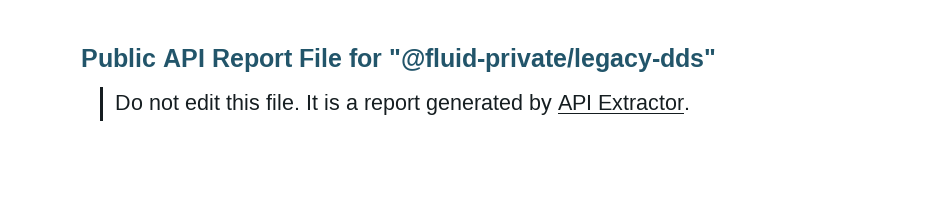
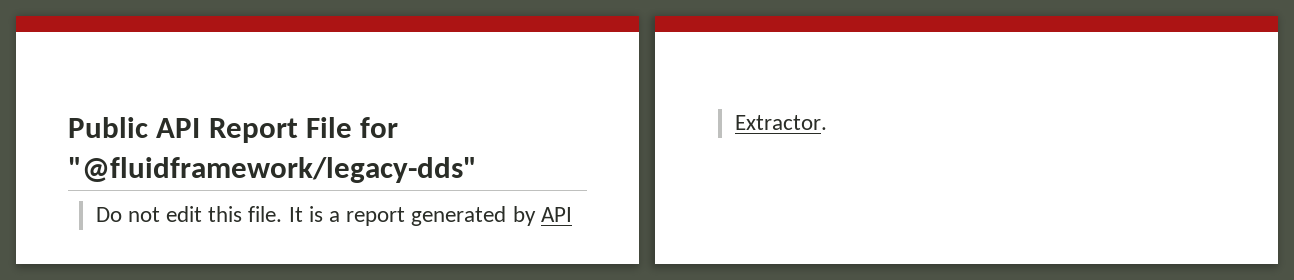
[389,48,716,72] "@fluid-private/legacy-dds" -> [68,157,477,183] "@fluidframework/legacy-dds"

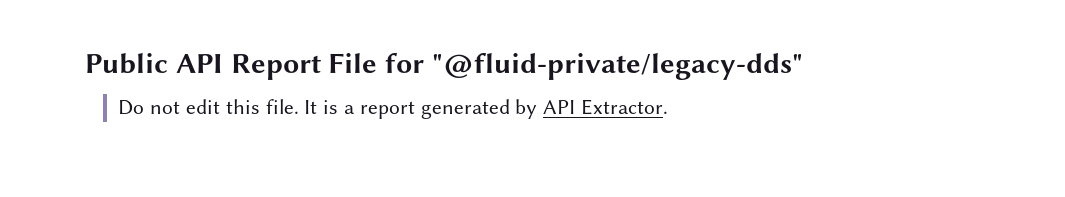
[68,157,477,183] "@fluidframework/legacy-dds" -> [432,53,804,80] "@fluid-private/legacy-dds"

